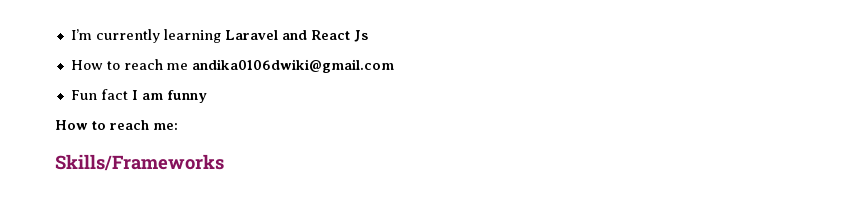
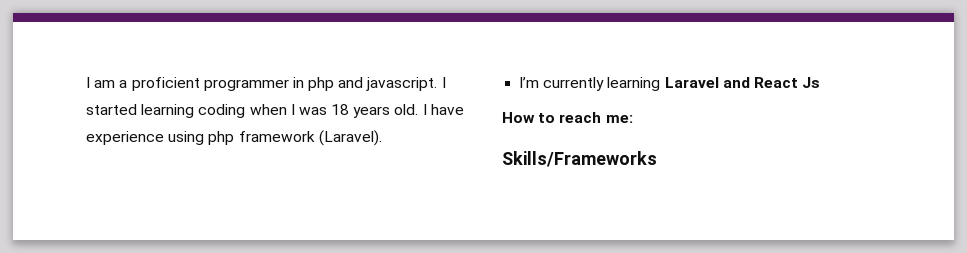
(70, 34) none -> [86,77,446,91] [86,104,464,118] [86,130,382,146] I am a proficient programmer in php and javascript. I started learning coding when I was 18 years old. I have experience using php framework (Laravel). //
[70,59,394,73] [70,89,207,103] // How to reach me andika0106dwiki@gmail.com // Fun fact I am funny -> (821, 82) none

